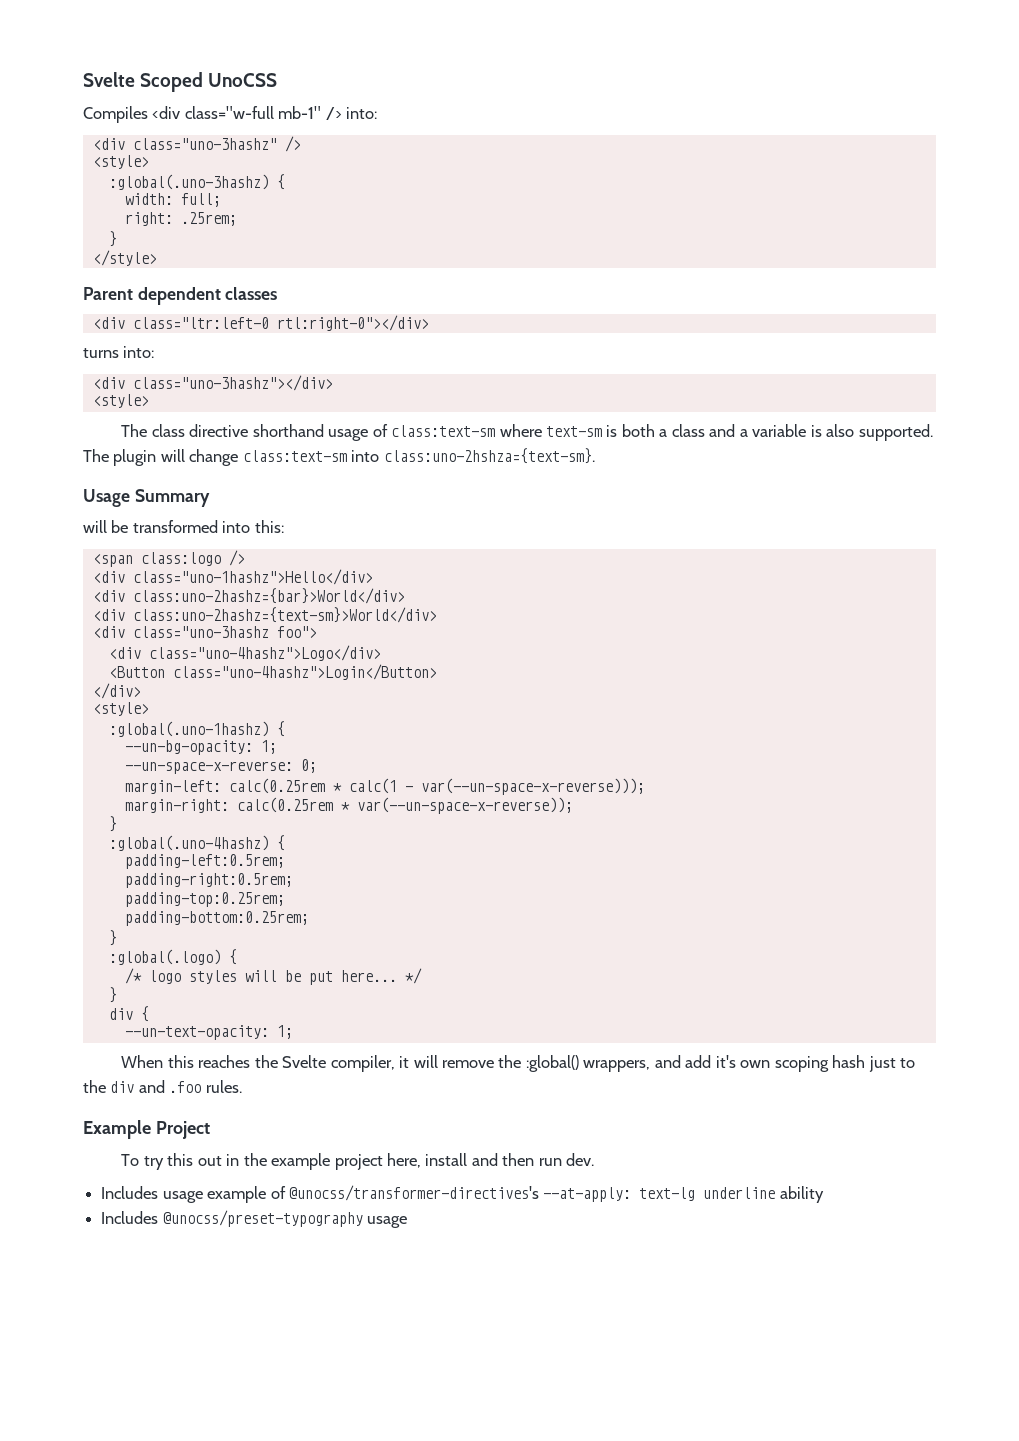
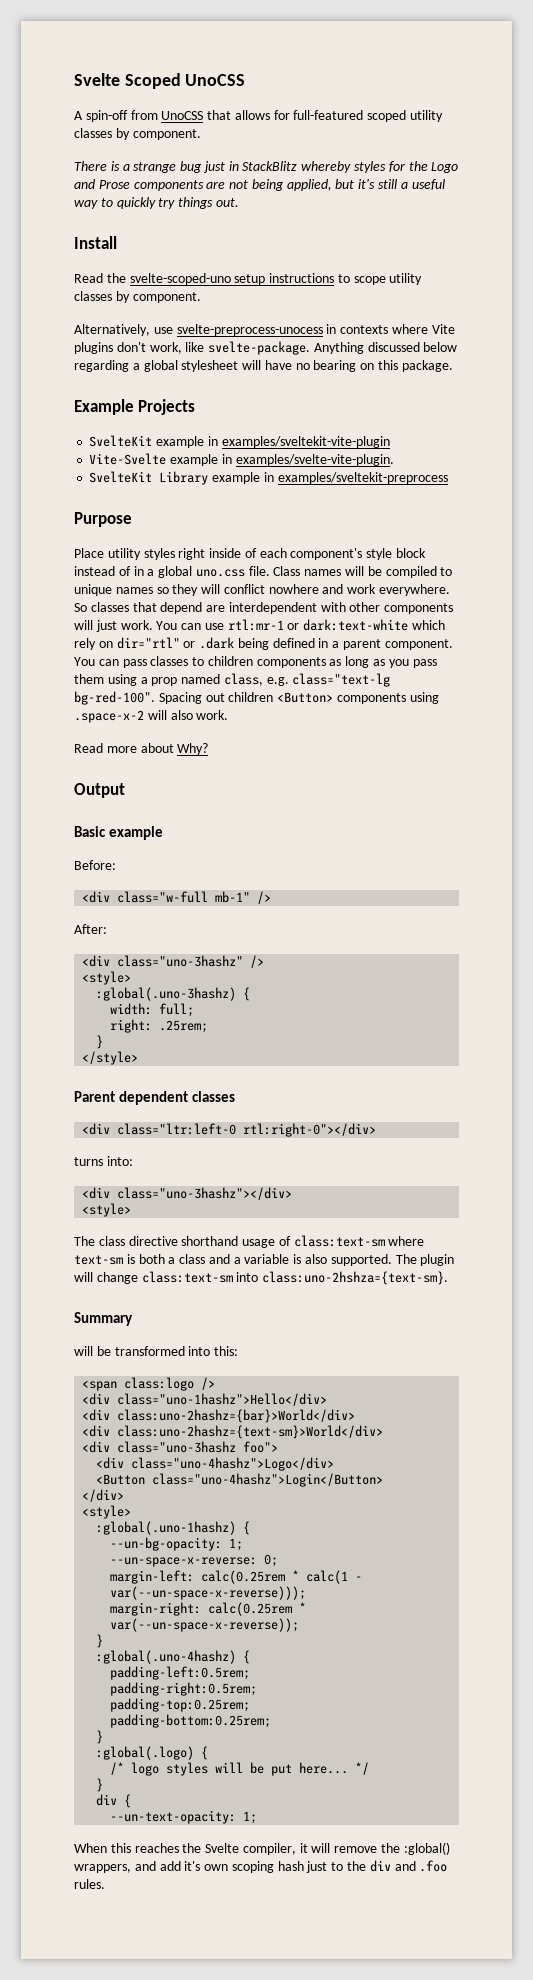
[83,106,148,123] Compiles -> [74,110,444,122] [74,128,201,140] [74,161,459,173] [74,179,445,191] [74,197,239,209] [74,236,117,249] [74,273,423,285] [74,291,201,303] [74,324,455,336] [74,341,458,355] [74,360,453,372] [74,399,196,415] [89,435,390,448] [89,453,394,466] [89,471,448,485] [74,512,132,527] [74,548,427,560] [74,566,453,578] [74,584,451,596] [74,602,454,614] [74,619,446,632] [74,637,453,650] [74,656,437,668] [74,673,391,687] [74,691,439,705] [74,710,229,723] [74,743,209,755] [74,783,125,798] [74,826,164,840] [74,860,116,870] A spin-off from UnoCSS that allows for full-featured scoped utility classes by component. // There is a strange bug just in StackBlitz whereby styles for the Logo and Prose components are not being applied, but it's still a useful way to quickly try things out. // Install // Read the svelte-scoped-uno setup instructions to scope utility classes by component. // Alternatively, use svelte-preprocess-unocess in contexts where Vite plugins don't work, like svelte-package. Anything discussed below regarding a global stylesheet will have no bearing on this package. // Example Projects // SvelteKit example in examples/sveltekit-vite-plugin // Vite-Svelte example in examples/svelte-vite-plugin. // SvelteKit Library example in examples/sveltekit-preprocess // Purpose // Place utility styles right inside of each component's style block instead of in a global uno.css file. Class names will be compiled to unique names so they will conflict nowhere and work everywhere. So classes that depend are interdependent with other components will just work. You can use rtl:mr-1 or dark:text-white which rely on dir="rtl" or .dark being defined in a parent component. You can pass classes to children components as long as you pass them using a prop named class, e.g. class="text-lg bg-red-100". Spacing out children <Button> components using .space-x-2 will also work. // Read more about Why? // Output // Basic example // Before: //
[346,107,378,119] into: -> [74,924,107,934] // After:
[83,489,130,507] Usage -> (449, 1278) none
[83,1120,210,1139] [121,1153,595,1170] [101,1185,824,1203] [101,1210,408,1228] // Example Project // To try this out in the example project here, install and then run dev. // Includes usage example of @unocss/transformer-directives's --at-apply: text-lg underline ability // Includes @unocss/preset-typography usage -> (105, 1884) none

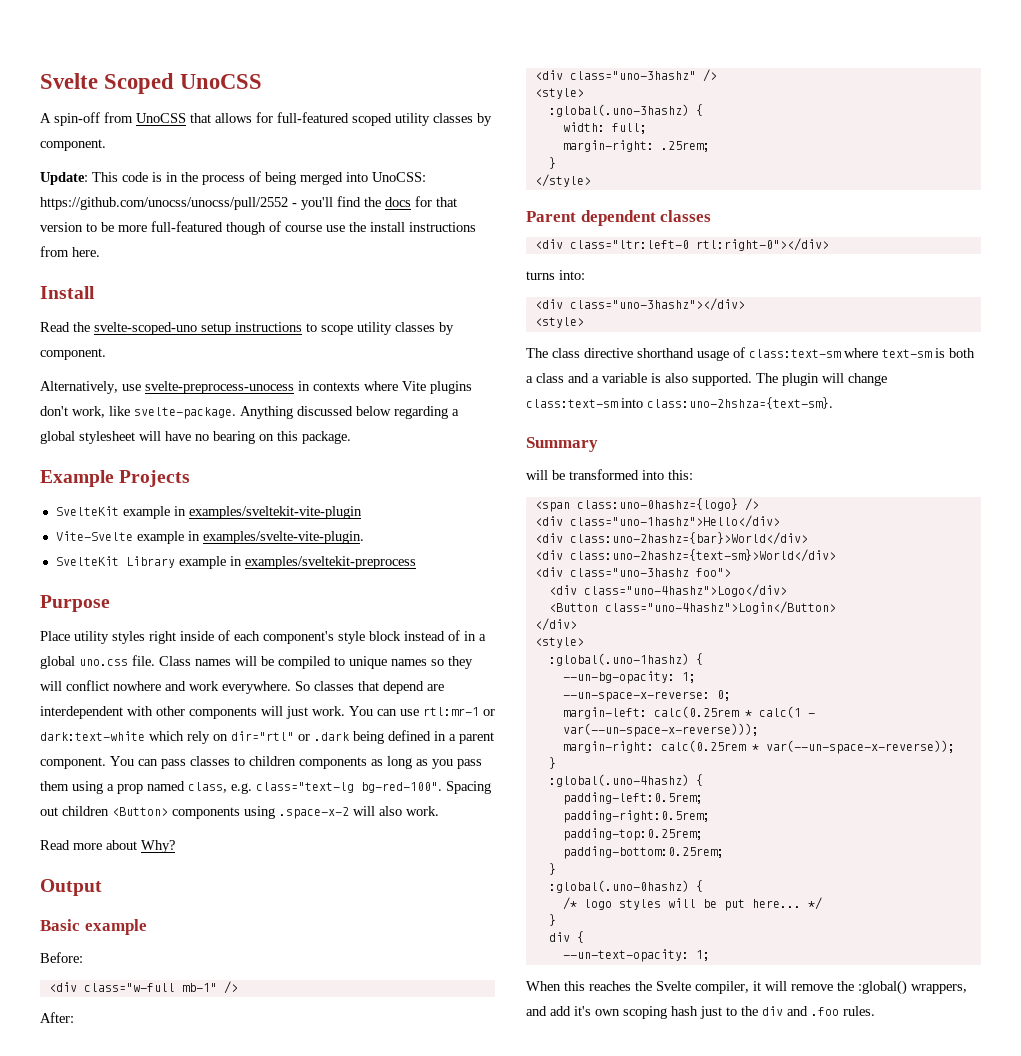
[74,161,459,173] [74,179,445,191] [74,197,239,209] There is a strange bug just in StackBlitz whereby styles for the Logo and Prose components are not being applied, but it's still a useful way to quickly try things out. -> [40,171,426,185] [40,196,457,210] [40,221,476,235] [40,246,100,257] Update: This code is in the process of being merged into UnoCSS: https://github.com/unocss/unocss/pull/2552 - you'll find the docs for that version to be more full-featured though of course use the install instructions from here.
[110,1019,153,1033] right: -> [562,140,654,152] margin-right:
[124,1377,195,1391] class:logo -> [576,498,738,511] class:uno-0hashz={logo}
[96,1746,195,1760] :global(.logo) -> [548,880,689,893] :global(.uno-0hashz)

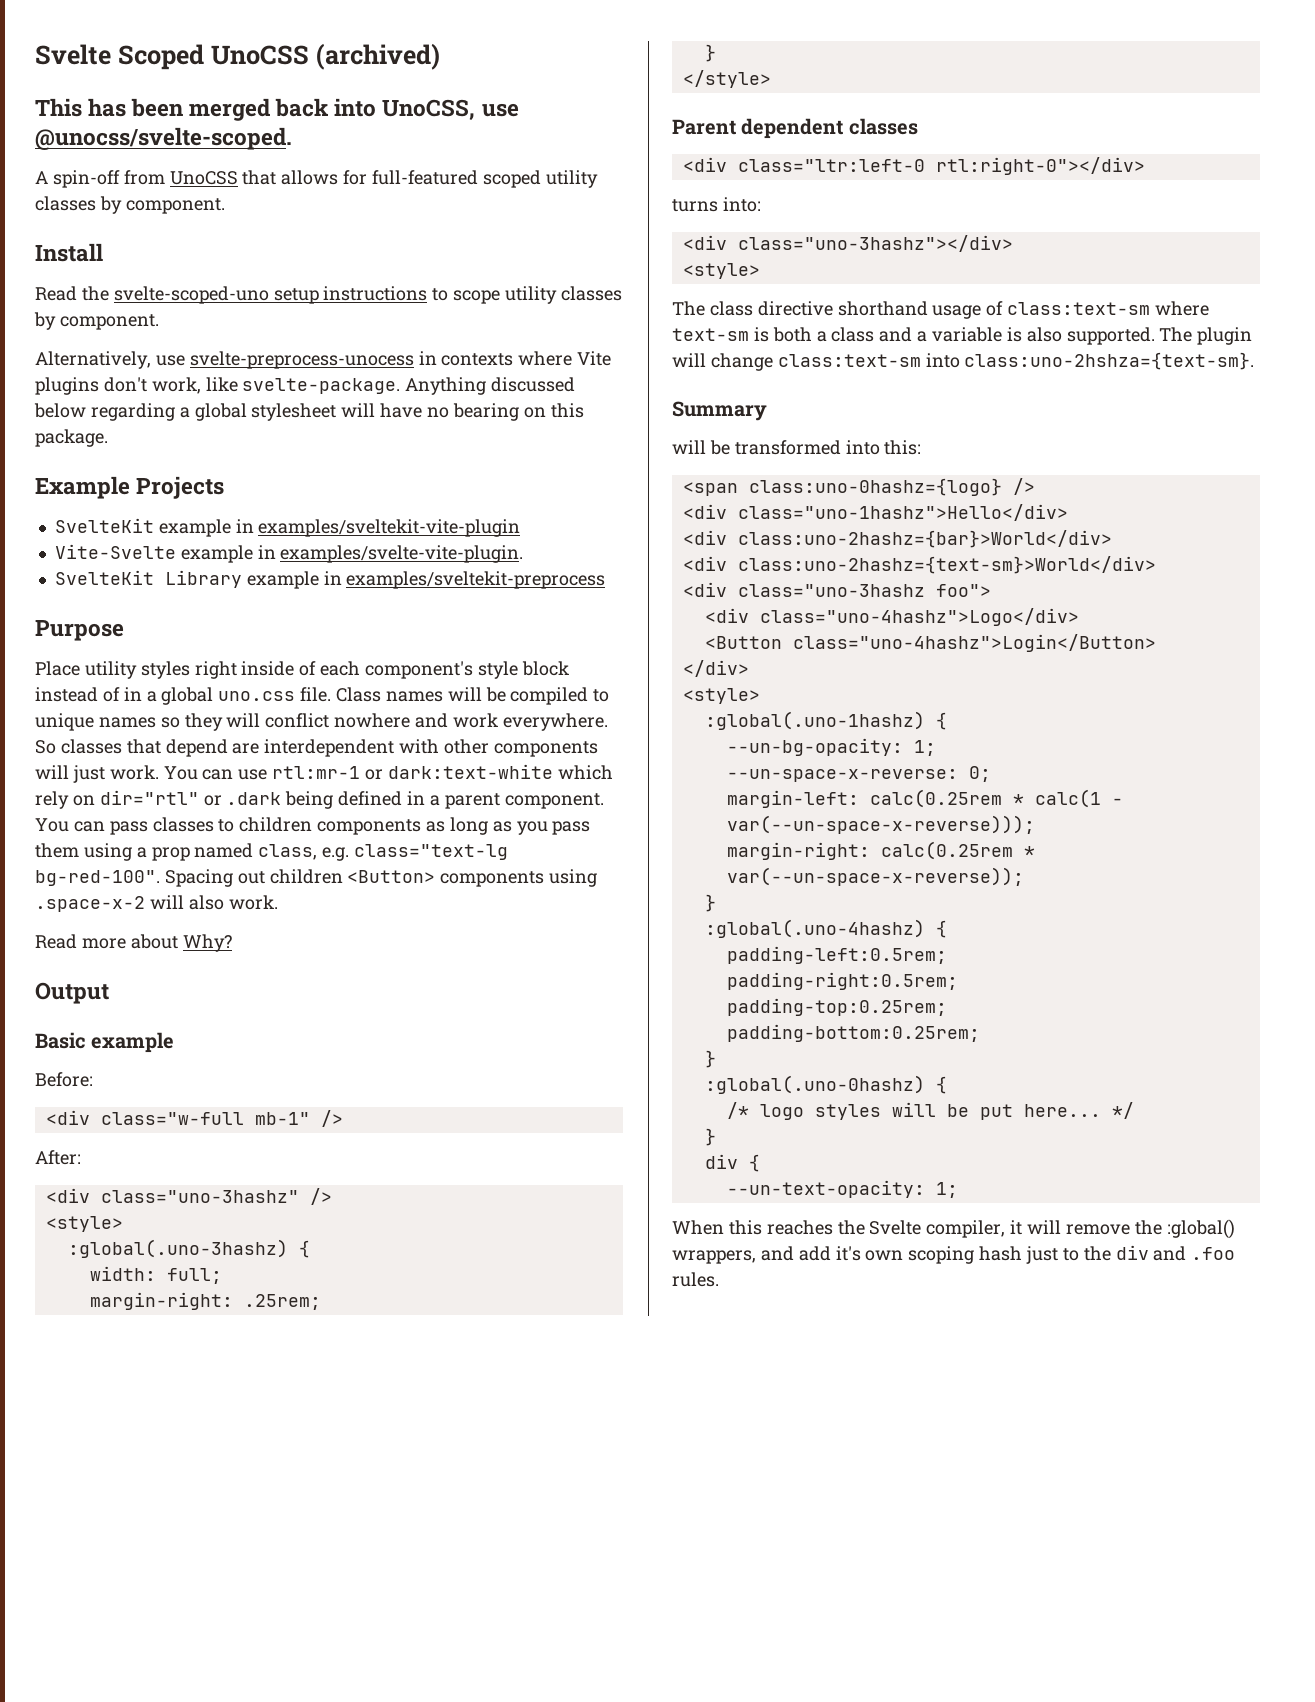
(263, 81) none -> [315,43,440,70] [35,98,519,121] [35,127,292,150] (archived) // This has been merged back into UnoCSS, use @unocss/svelte-scoped.
[40,171,426,185] [40,196,457,210] [40,221,476,235] [40,246,100,257] // Update: This code is in the process of being merged into UnoCSS: https://github.com/unocss/unocss/pull/2552 - you'll find the docs for that version to be more full-featured though of course use the install instructions from here. -> (225, 206) none

